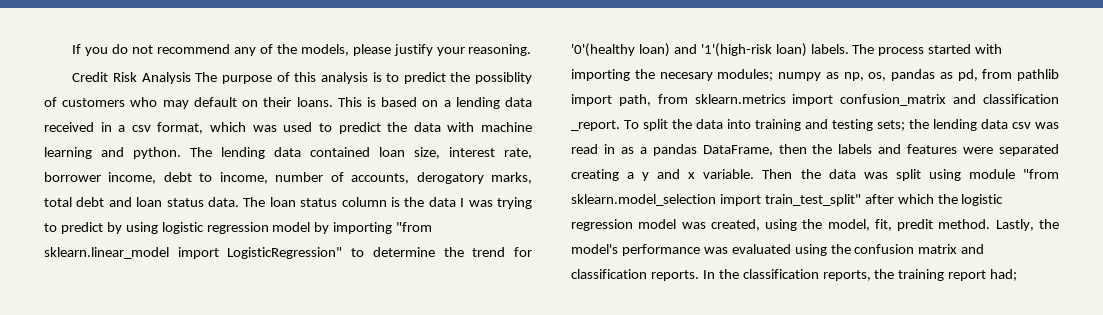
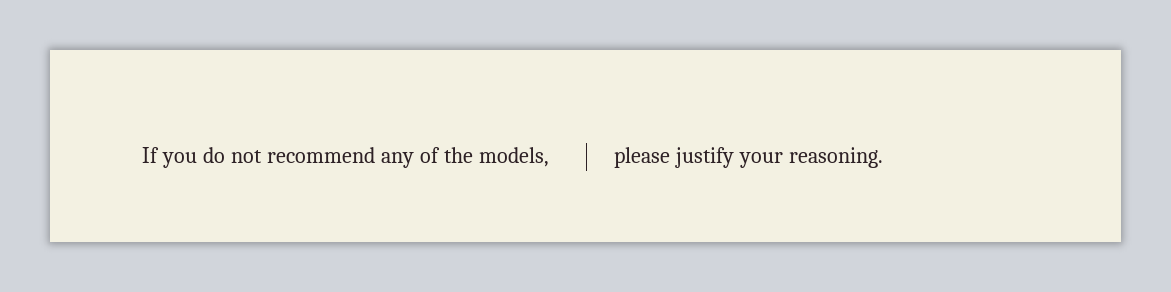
[72,72,532,84] [44,97,532,109] [44,122,533,134] [44,147,532,159] [44,172,532,184] [44,197,532,209] [44,222,433,234] [44,247,532,259] [571,43,1003,57] [571,69,1059,81] [571,94,1059,106] [571,119,1059,131] [571,144,1059,156] [571,169,1059,181] [571,194,1004,206] [571,219,1059,231] [571,244,985,256] [571,269,1018,281] // Credit Risk Analysis The purpose of this analysis is to predict the possiblity of customers who may default on their loans. This is based on a lending data received in a csv format, which was used to predict the data with machine learning and python. The lending data contained loan size, interest rate, borrower income, debt to income, number of accounts, derogatory marks, total debt and loan status data. The loan status column is the data I was trying to predict by using logistic regression model by importing "from sklearn.linear_model import LogisticRegression" to determine the trend for '0'(healthy loan) and '1'(high-risk loan) labels. The process started with importing the necesary modules; numpy as np, os, pandas as pd, from pathlib import path, from sklearn.metrics import confusion_matrix and classification _report. To split the data into training and testing sets; the lending data csv was read in as a pandas DataFrame, then the labels and features were separated creating a y and x variable. Then the data was split using module "from sklearn.model_selection import train_test_split" after which the logistic regression model was created, using the model, fit, predit method. Lastly, the model's performance was evaluated using the confusion matrix and classification reports. In the classification reports, the training report had; -> (883, 157) none

